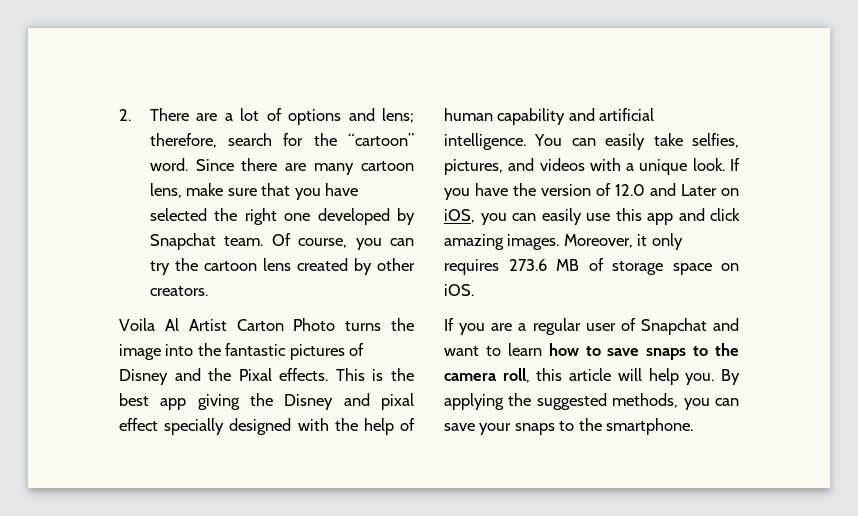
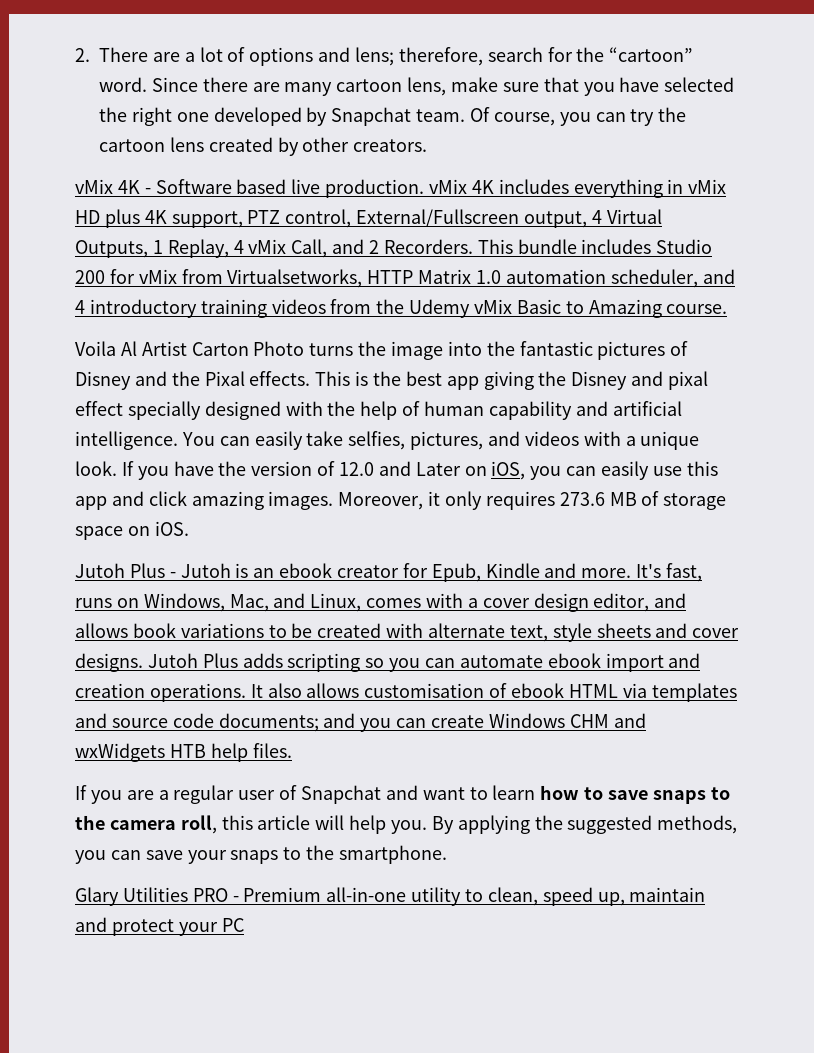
(208, 291) none -> [75,179,727,198] [75,209,662,228] [75,239,713,258] [75,269,735,288] [75,299,728,318] // vMix 4K - Software based live production. vMix 4K includes everything in vMix HD plus 4K support, PTZ control, External/Fullscreen output, 4 Virtual Outputs, 1 Replay, 4 vMix Call, and 2 Recorders. This bundle includes Studio 200 for vMix from Virtualsetworks, HTTP Matrix 1.0 automation scheduler, and 4 introductory training videos from the Udemy vMix Basic to Amazing course.
(474, 290) none -> [75,563,703,582] [75,593,687,612] [75,623,740,642] [75,653,701,672] [75,683,737,702] [75,713,646,732] [75,743,292,762] // Jutoh Plus - Jutoh is an ebook creator for Epub, Kindle and more. It's fast, runs on Windows, Mac, and Linux, comes with a cover design editor, and allows book variations to be created with alternate text, style sheets and cover designs. Jutoh Plus adds scripting so you can automate ebook import and creation operations. It also allows customisation of ebook HTML via templates and source code documents; and you can create Windows CHM and wxWidgets HTB help files.
(694, 426) none -> [75,887,706,906] [75,917,244,936] // Glary Utilities PRO - Premium all-in-one utility to clean, speed up, maintain and protect your PC

